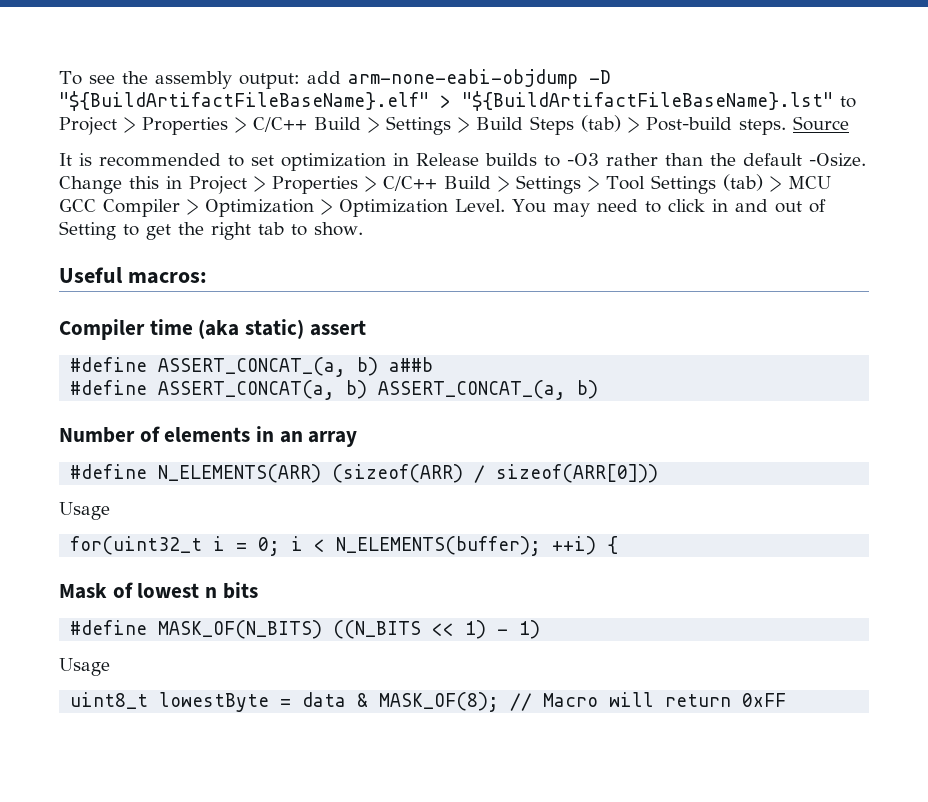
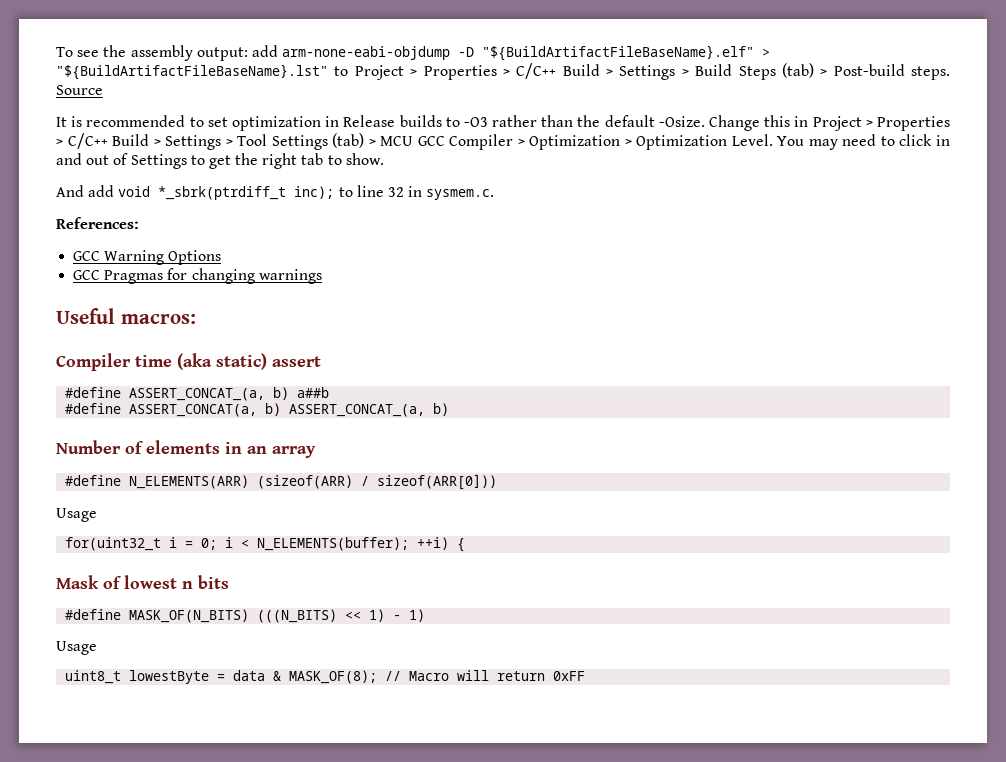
[59,221,116,240] Setting -> [130,154,187,169] Settings
(363, 229) none -> [56,185,495,200] [56,217,139,229] [73,250,222,265] [73,268,322,284] // And add void *_sbrk(ptrdiff_t inc); to line 32 in sysmem.c. // References: // GCC Warning Options // GCC Pragmas for changing warnings
[333,620,422,639] ((N_BITS -> [257,609,338,623] (((N_BITS)

